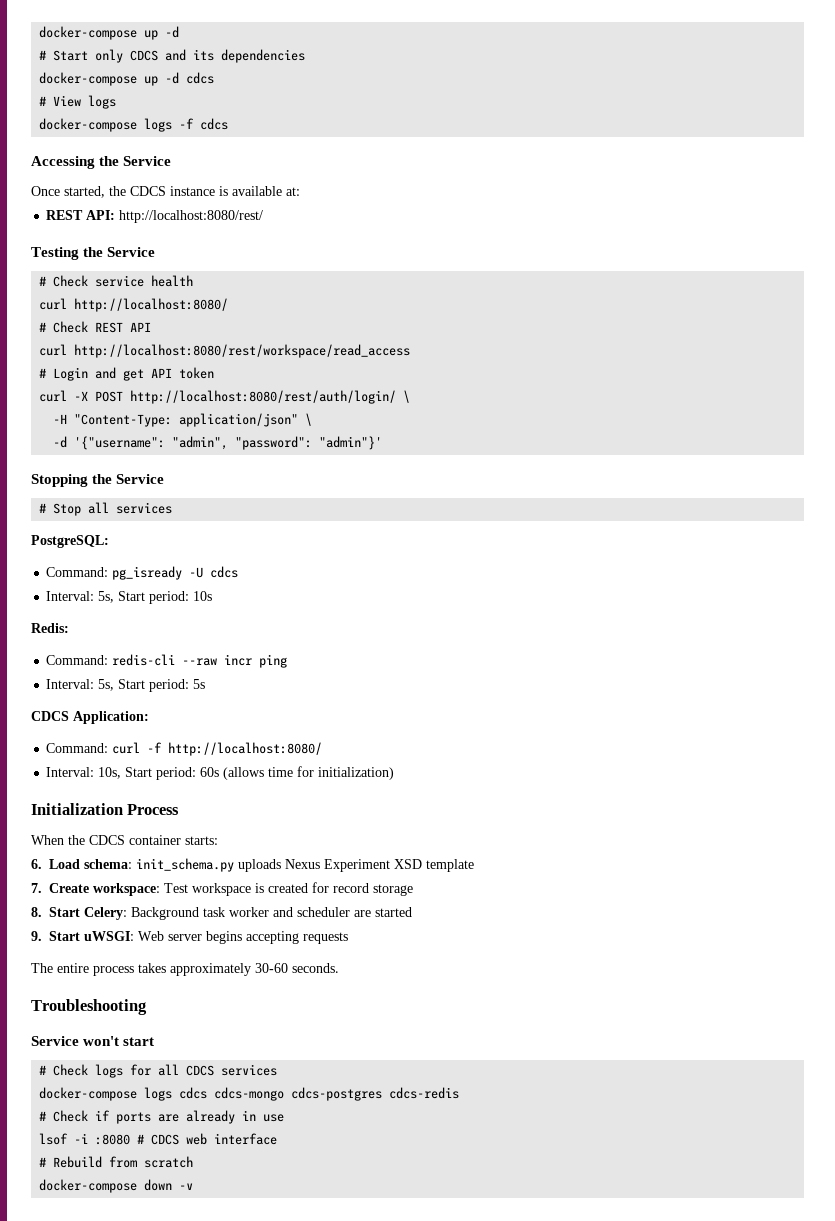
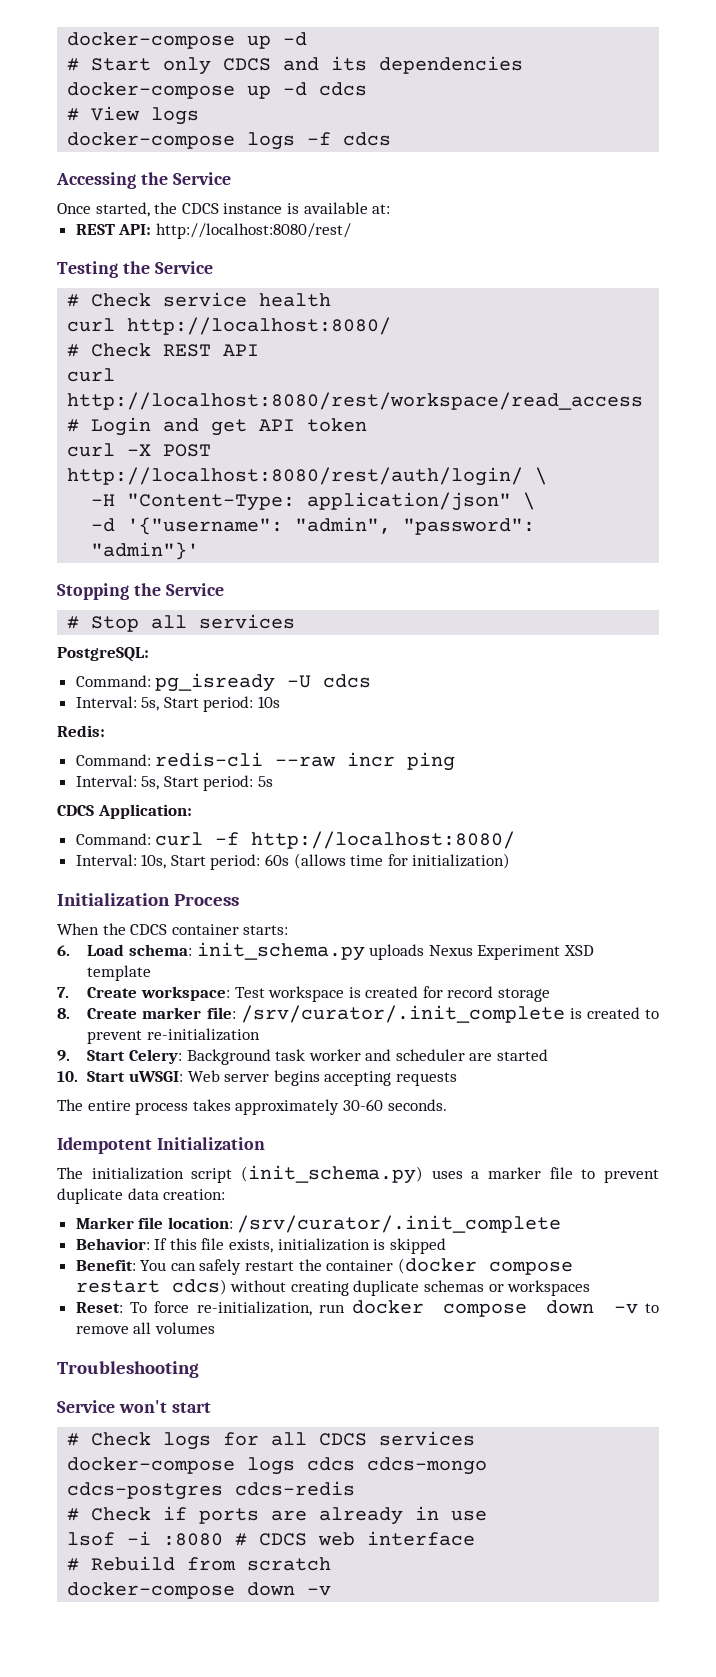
(42, 912) none -> [87,1005,659,1023] [87,1028,260,1044] [57,1050,70,1061] Create marker file: /srv/curator/.init_complete is created to prevent re-initialization // 9.
[31,931,42,941] 9. -> [57,1071,78,1082] 10.
(339, 968) none -> [57,1137,265,1154] [57,1165,659,1184] [57,1188,226,1204] [75,1215,562,1233] [75,1238,446,1254] [75,1258,573,1275] [75,1279,591,1296] [75,1300,659,1317] [75,1322,215,1334] // Idempotent Initialization // The initialization script (init_schema.py) uses a marker file to prevent duplicate data creation: // Marker file location: /srv/curator/.init_complete // Behavior: If this file exists, initialization is skipped // Benefit: You can safely restart the container (docker compose restart cdcs) without creating duplicate schemas or workspaces // Reset: To force re-initialization, run docker compose down -v to remove all volumes

